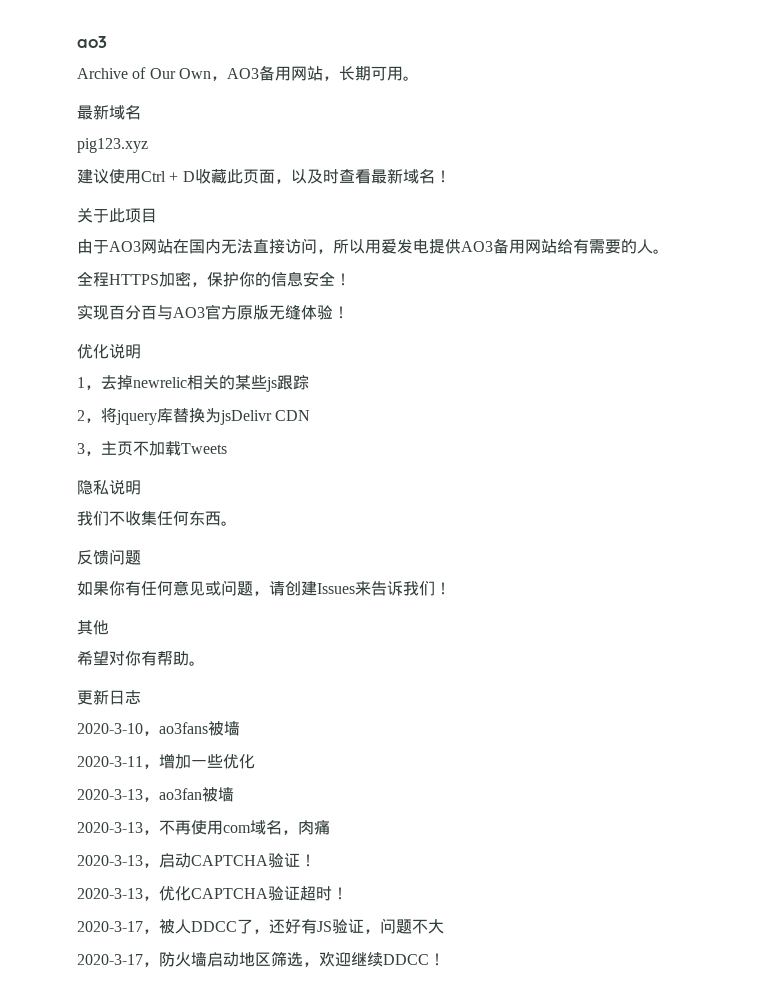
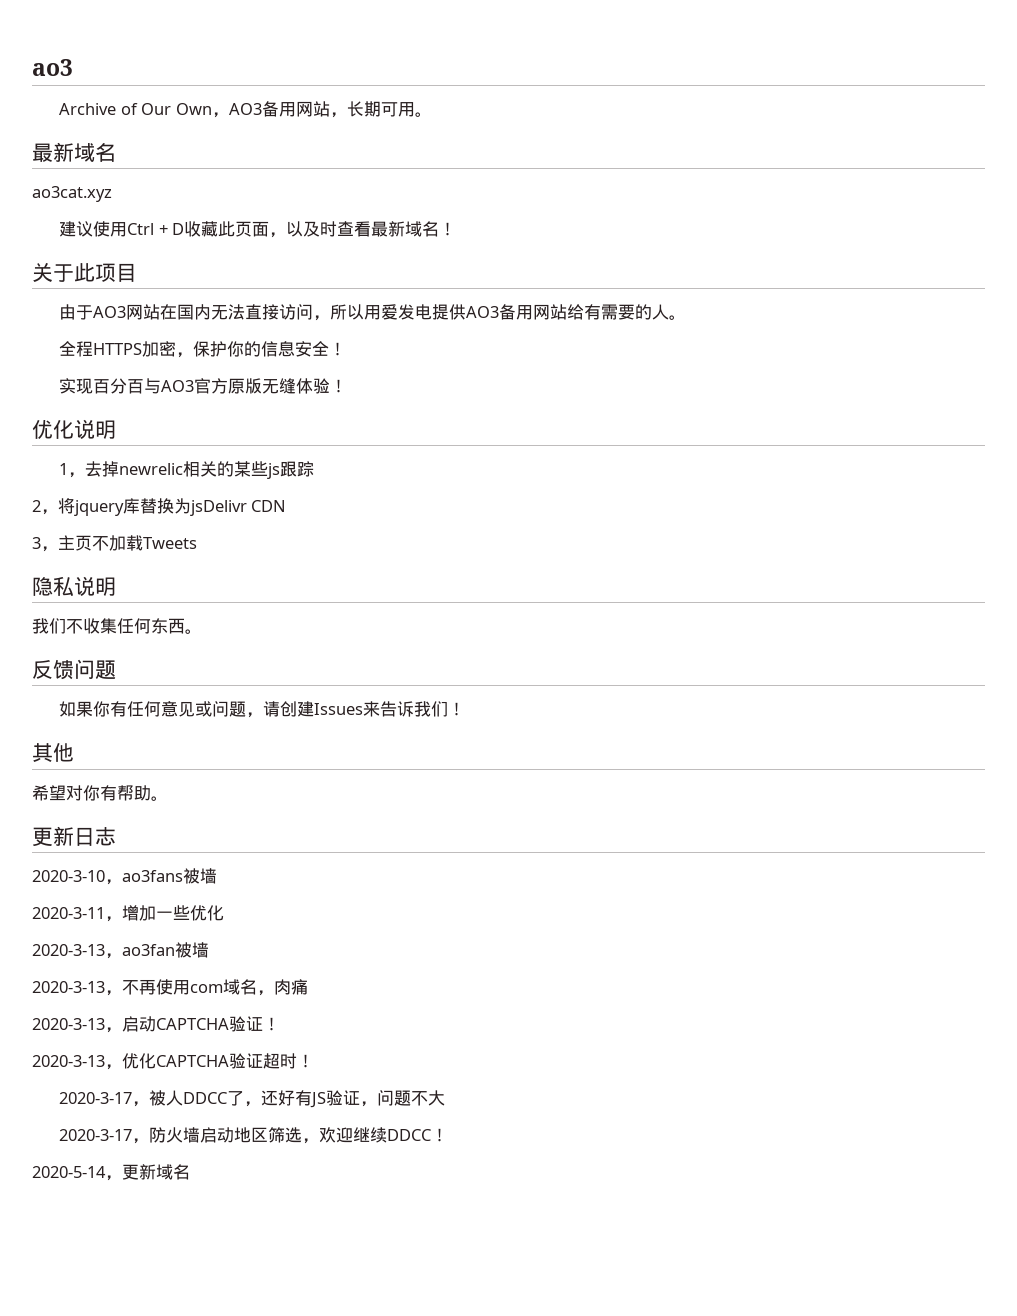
[77,138,148,153] pig123.xyz -> [32,186,112,202] ao3cat.xyz
(445, 959) none -> [32,1164,190,1181] // 2020-5-14，更新域名

